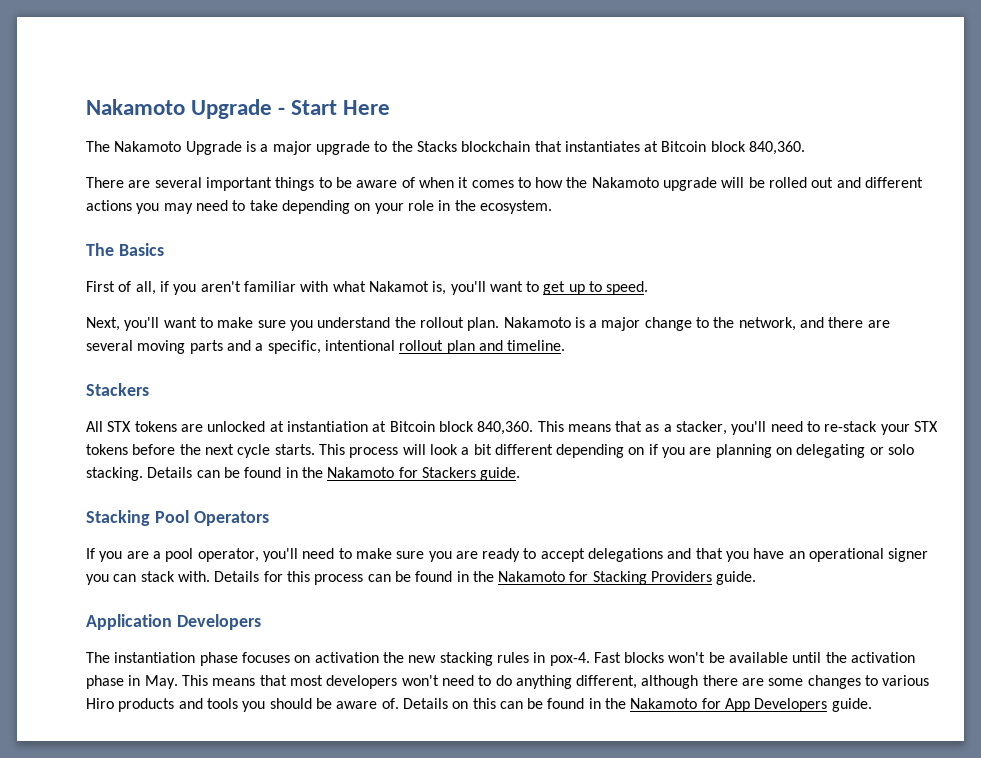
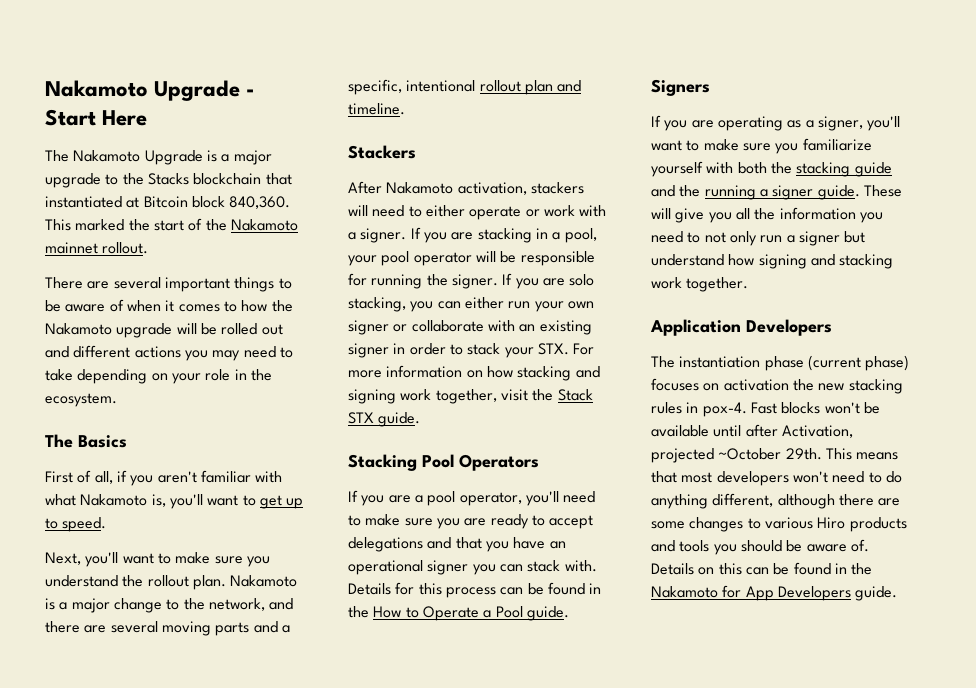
[564,141,806,155] instantiates at Bitcoin block 840,360. -> [45,196,291,209] [45,218,298,231] [45,242,149,254] instantiated at Bitcoin block 840,360. This marked the start of the Nakamoto mainnet rollout.
[368,281,429,292] Nakamot -> [80,494,148,506] Nakamoto
[86,421,939,435] [86,444,915,458] [86,467,476,481] All STX tokens are unlocked at instantiation at Bitcoin block 840,360. This means that as a stacker, you'll need to re-stack your STX tokens before the next cycle starts. This process will look a bit different depending on if you are planning on delegating or solo stacking. Details can be found in the Nakamoto for Stackers -> [348,181,584,195] [348,205,607,220] [348,227,597,243] [348,251,595,266] [348,273,595,289] [348,297,594,312] [348,320,592,335] [348,343,595,358] [348,365,600,381] [348,389,593,404] [348,412,374,424] After Nakamoto activation, stackers will need to either operate or work with a signer. If you are stacking in a pool, your pool operator will be responsible for running the signer. If you are solo stacking, you can either run your own signer or collaborate with an existing signer in order to stack your STX. For more information on how stacking and signing work together, visit the Stack STX
[498,571,757,585] Nakamoto for Stacking Providers guide. -> [373,606,569,621] [651,79,710,96] [651,115,901,131] [651,138,872,154] [651,161,892,177] [651,185,902,200] [651,207,883,223] [651,231,866,246] [651,254,894,269] [651,277,749,292] How to Operate a Pool guide. // Signers // If you are operating as a signer, you'll want to make sure you familiarize yourself with both the stacking guide and the running a signer guide. These will give you all the information you need to not only run a signer but understand how signing and stacking work together.
(238, 659) none -> [807,355,910,371] (current phase)
[825,652,916,663] [86,675,178,689] the activation phase in May. -> [745,424,853,438] [651,448,822,463] after Activation, projected ~October 29th.

